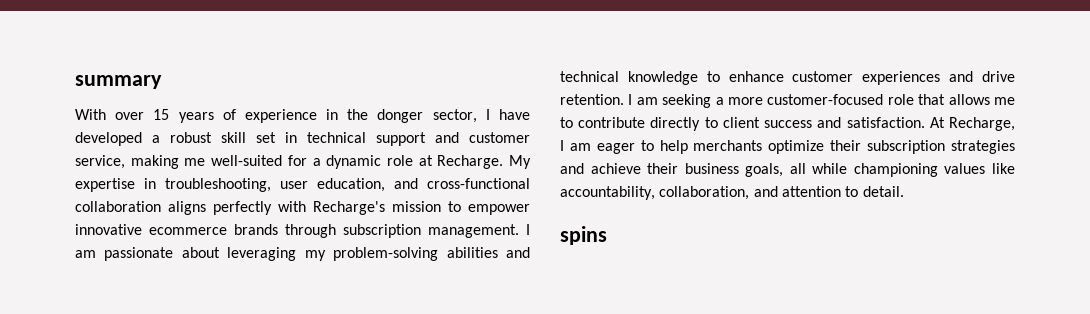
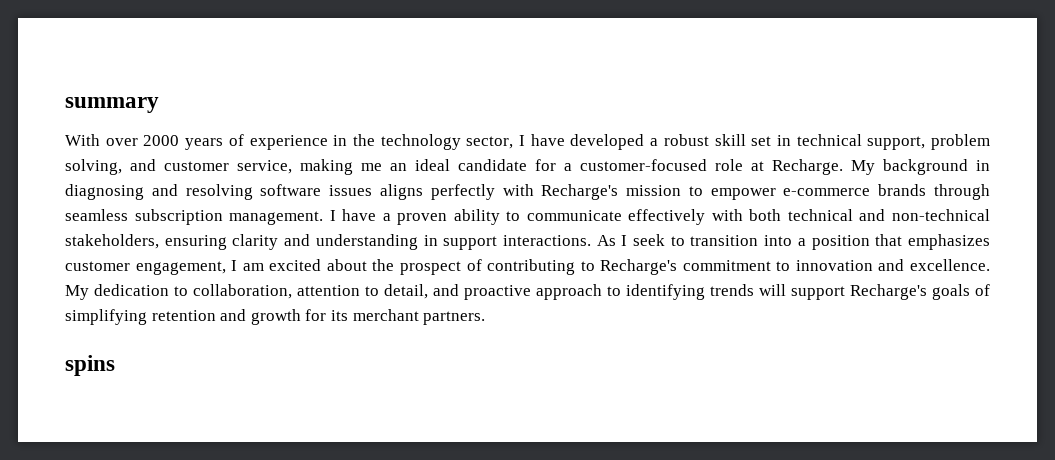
[153,109,170,120] 15 -> [143,135,180,146] 2000
[377,109,424,123] donger -> [380,134,461,150] technology
[376,132,426,146] support -> [867,134,991,150] [65,159,122,175] support, problem solving,
[211,155,283,166] well-suited -> [390,159,527,171] an ideal candidate
[326,155,382,169] dynamic -> [580,159,707,171] customer-focused
[75,178,530,192] [75,201,161,212] expertise in troubleshooting, user education, and cross-functional collaboration -> [883,159,990,175] [65,184,373,200] background in diagnosing and resolving software issues
[75,224,227,235] innovative ecommerce -> [783,188,871,196] e-commerce
(336, 231) none -> [65,209,128,221] seamless
[75,247,530,261] [560,71,1015,85] [560,94,1015,108] [560,117,1015,131] [560,140,1015,154] [560,163,1015,177] [560,186,904,200] am passionate about leveraging my problem-solving abilities and technical knowledge to enhance customer experiences and drive retention. I am seeking a more customer-focused role that allows me to contribute directly to client success and satisfaction. At Recharge, I am eager to help merchants optimize their subscription strategies and achieve their business goals, all while championing values like accountability, collaboration, and attention to detail. -> [342,209,990,225] [65,234,991,250] [65,259,990,275] [65,284,990,300] [65,309,486,325] have a proven ability to communicate effectively with both technical and non-technical stakeholders, ensuring clarity and understanding in support interactions. As I seek to transition into a position that emphasizes customer engagement, I am excited about the prospect of contributing to Recharge's commitment to innovation and excellence. My dedication to collaboration, attention to detail, and proactive approach to identifying trends will support Recharge's goals of simplifying retention and growth for its merchant partners.

